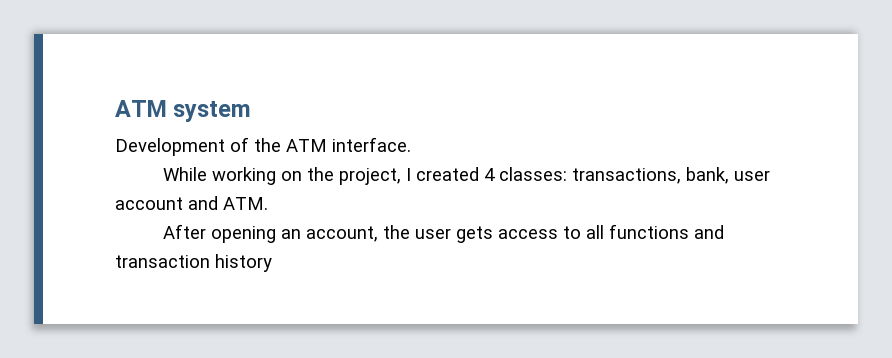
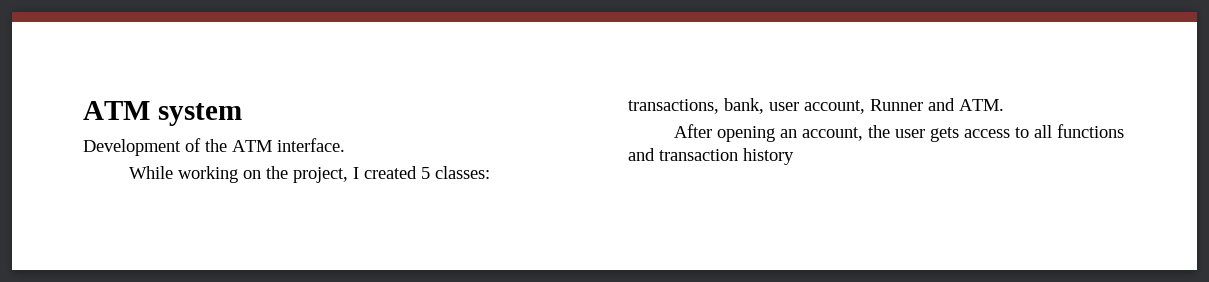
[483,168,495,181] 4 -> [420,167,430,179] 5
[115,197,183,210] account -> [804,99,923,114] account, Runner

